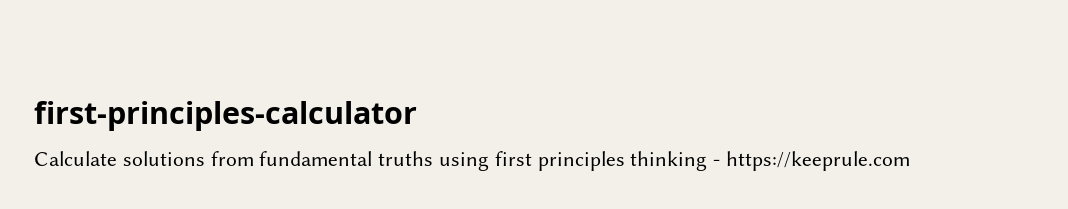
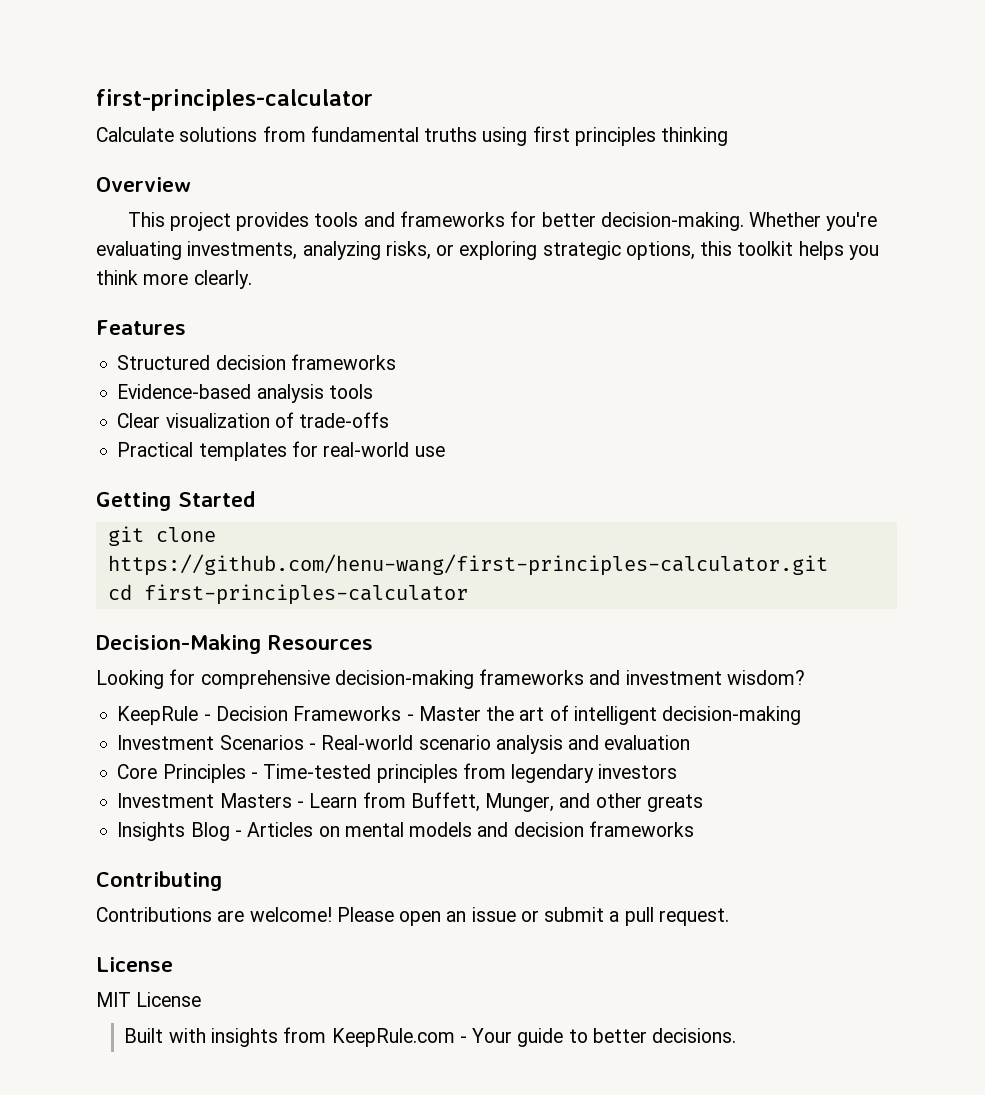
[713,151,911,171] - https://keeprule.com -> [96,177,191,192] [127,211,878,231] [96,241,879,260] [96,270,252,289] [96,320,186,335] [117,354,396,370] [117,384,373,403] [117,412,390,428] [117,441,445,461] [96,491,255,511] [107,526,216,546] [107,554,828,576] [107,584,468,605] [96,634,373,654] [96,669,805,689] [117,705,802,725] [117,735,691,754] [117,763,678,783] [117,792,703,812] [117,821,694,841] [96,871,222,891] [96,907,729,926] [96,957,173,972] [96,992,202,1007] [124,1027,737,1047] // Overview // This project provides tools and frameworks for better decision-making. Whether you're evaluating investments, analyzing risks, or exploring strategic options, this toolkit helps you think more clearly. // Features // Structured decision frameworks // Evidence-based analysis tools // Clear visualization of trade-offs // Practical templates for real-world use // Getting Started // git clone https://github.com/henu-wang/first-principles-calculator.git // cd first-principles-calculator // Decision-Making Resources // Looking for comprehensive decision-making frameworks and investment wisdom? // KeepRule - Decision Frameworks - Master the art of intelligent decision-making // Investment Scenarios - Real-world scenario analysis and evaluation // Core Principles - Time-tested principles from legendary investors // Investment Masters - Learn from Buffett, Munger, and other greats // Insights Blog - Articles on mental models and decision frameworks // Contributing // Contributions are welcome! Please open an issue or submit a pull request. // License // MIT License // Built with insights from KeepRule.com - Your guide to better decisions.

